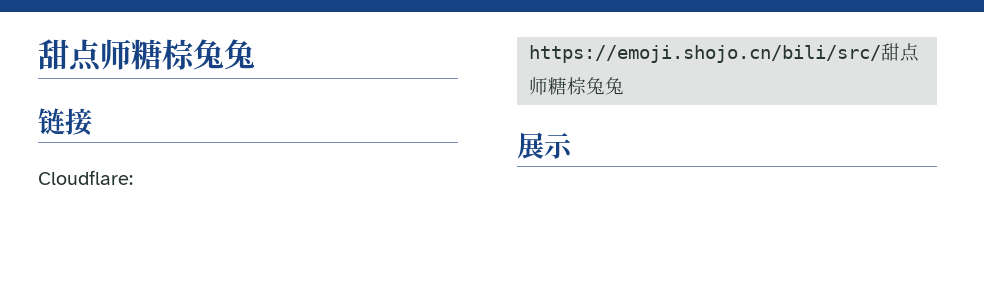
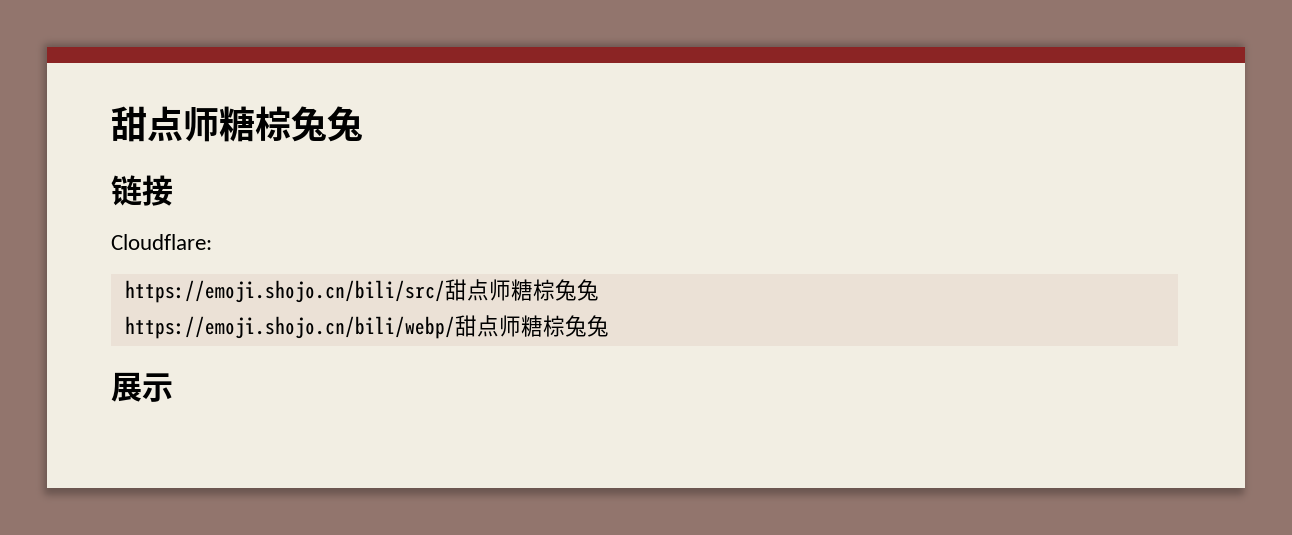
(624, 86) none -> [124,315,609,339] // https://emoji.shojo.cn/bili/webp/甜点师糖棕兔兔

